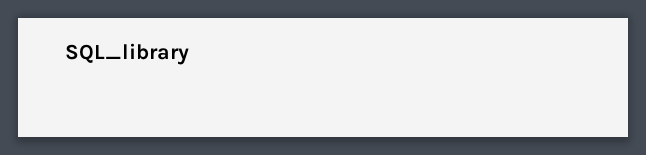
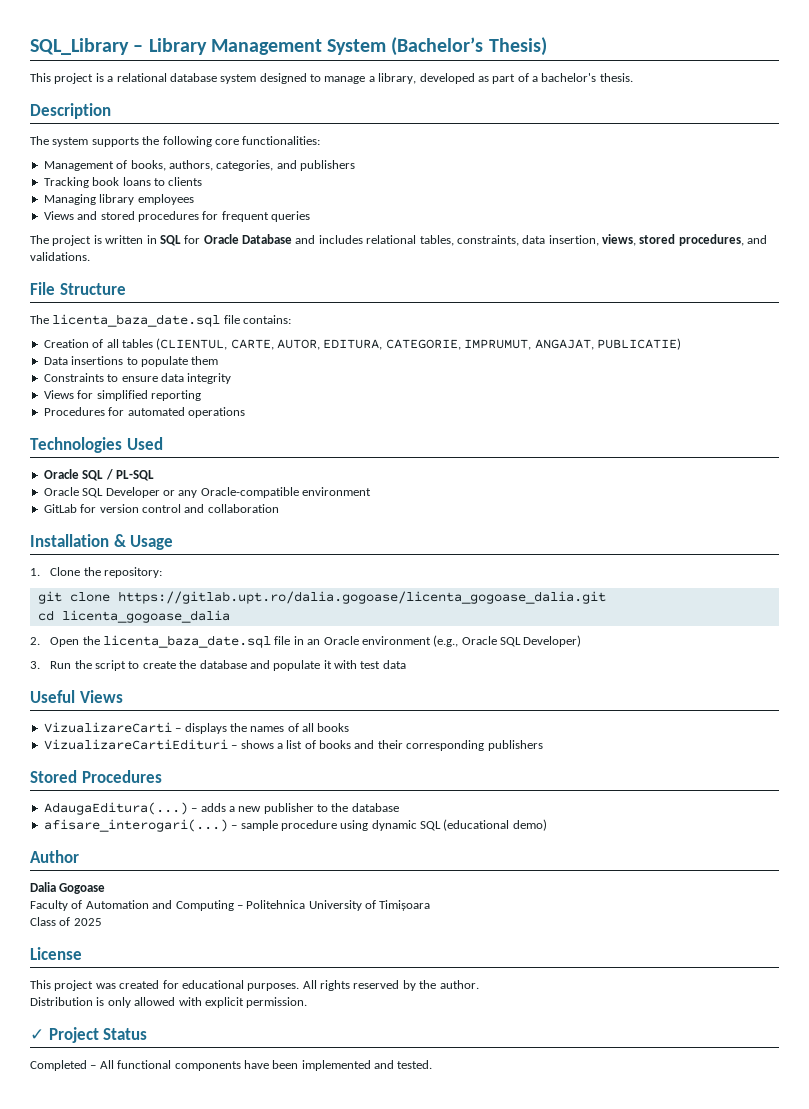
[65,43,189,65] SQL_library -> [30,37,547,56] [30,73,633,84] [30,103,111,119] [30,136,321,147] [43,160,355,171] [43,177,203,188] [43,194,194,205] [43,211,310,222] [30,234,768,246] [30,252,90,261] [30,282,126,295] [30,314,292,327] [43,338,681,350] [43,356,219,367] [43,373,232,384] [43,390,201,401] [43,407,245,418] [30,437,163,453] [43,469,154,481] [43,487,371,498] [43,504,279,513] [30,534,174,550] [30,567,162,578] [37,591,606,604] [37,610,230,623] [30,635,582,648] [30,660,406,671] [30,690,123,703] [43,722,350,734] [43,739,543,751] [30,770,162,783] [43,802,399,815] [43,819,547,832] [30,850,79,863] [30,882,106,894] [30,900,431,911] [30,917,102,926] [30,947,82,960] [30,980,479,991] [30,997,308,1008] [30,1027,148,1043] [30,1060,433,1071] SQL_Library – Library Management System (Bachelor’s Thesis) // This project is a relational database system designed to manage a library, developed as part of a bachelor's thesis. // Description // The system supports the following core functionalities: // Management of books, authors, categories, and publishers // Tracking book loans to clients // Managing library employees // Views and stored procedures for frequent queries // The project is written in SQL for Oracle Database and includes relational tables, constraints, data insertion, views, stored procedures, and validations. // File Structure // The licenta_baza_date.sql file contains: // Creation of all tables (CLIENTUL, CARTE, AUTOR, EDITURA, CATEGORIE, IMPRUMUT, ANGAJAT, PUBLICATIE) // Data insertions to populate them // Constraints to ensure data integrity // Views for simplified reporting // Procedures for automated operations // Technologies Used // Oracle SQL / PL-SQL // Oracle SQL Developer or any Oracle-compatible environment // GitLab for version control and collaboration // Installation & Usage // 1. Clone the repository: // git clone https://gitlab.upt.ro/dalia.gogoase/licenta_gogoase_dalia.git // cd licenta_gogoase_dalia // 2. Open the licenta_baza_date.sql file in an Oracle environment (e.g., Oracle SQL Developer) // 3. Run the script to create the database and populate it with test data // Useful Views // VizualizareCarti – displays the names of all books // VizualizareCartiEdituri – shows a list of books and their corresponding publishers // Stored Procedures // AdaugaEditura(...) – adds a new publisher to the database // afisare_interogari(...) – sample procedure using dynamic SQL (educational demo) // Author // Dalia Gogoase // Faculty of Automation and Computing – Politehnica University of Timișoara // Class of 2025 // License // This project was created for educational purposes. All rights reserved by the author. // Distribution is only allowed with explicit permission. // ✓ Project Status // Completed – All functional components have been implemented and tested.

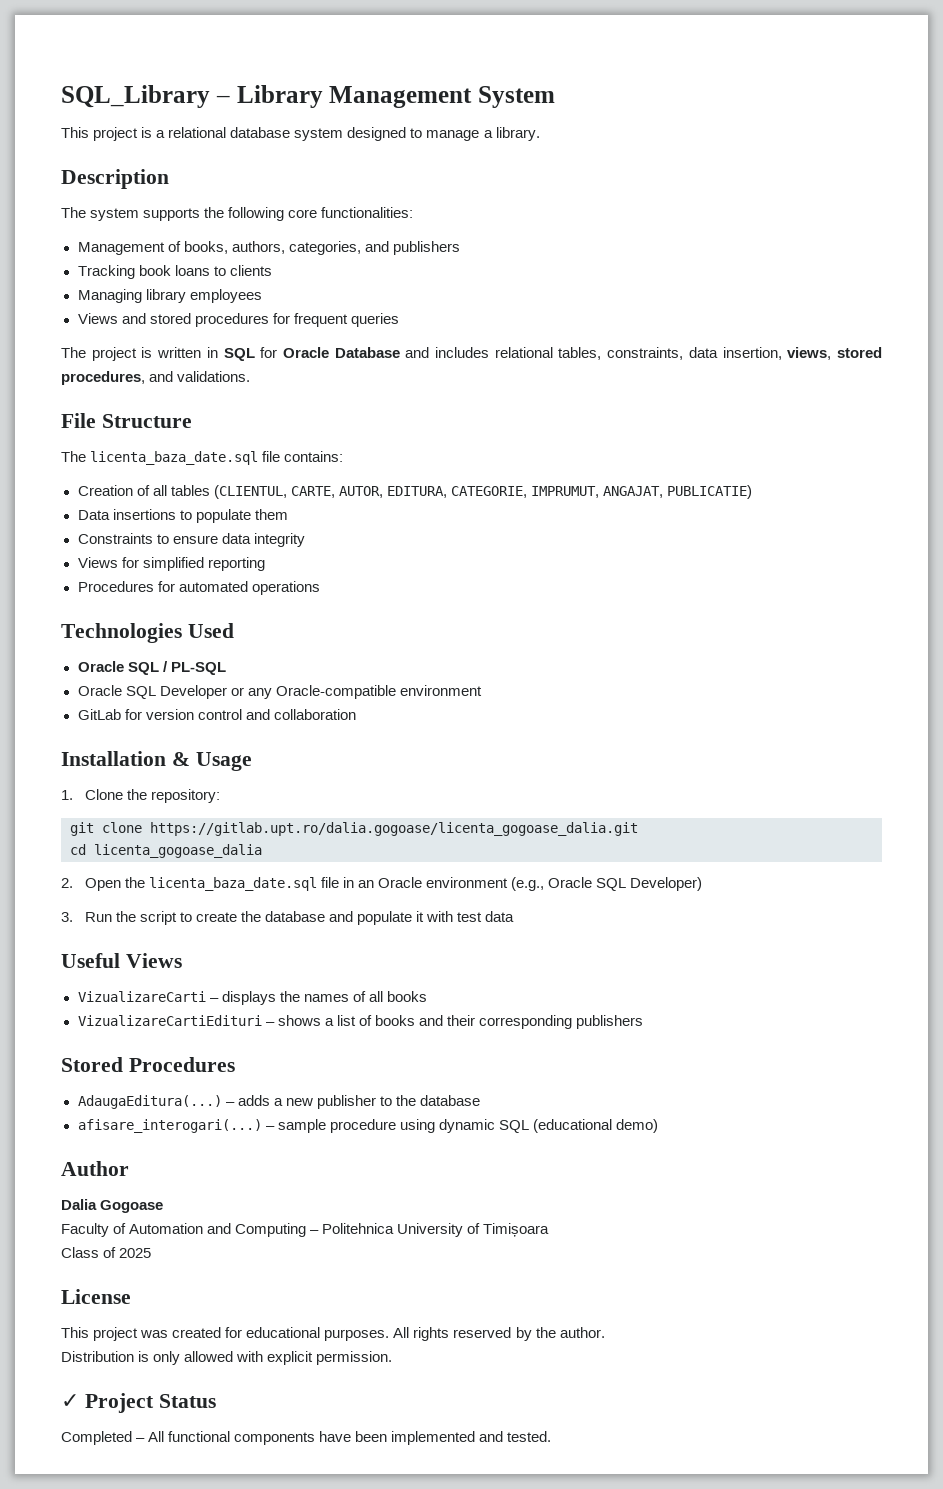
[391,37,547,56] (Bachelor’s Thesis) -> (555, 97) none
[378,73,633,84] library, developed as part of a bachelor's thesis. -> [495,127,540,141] library.

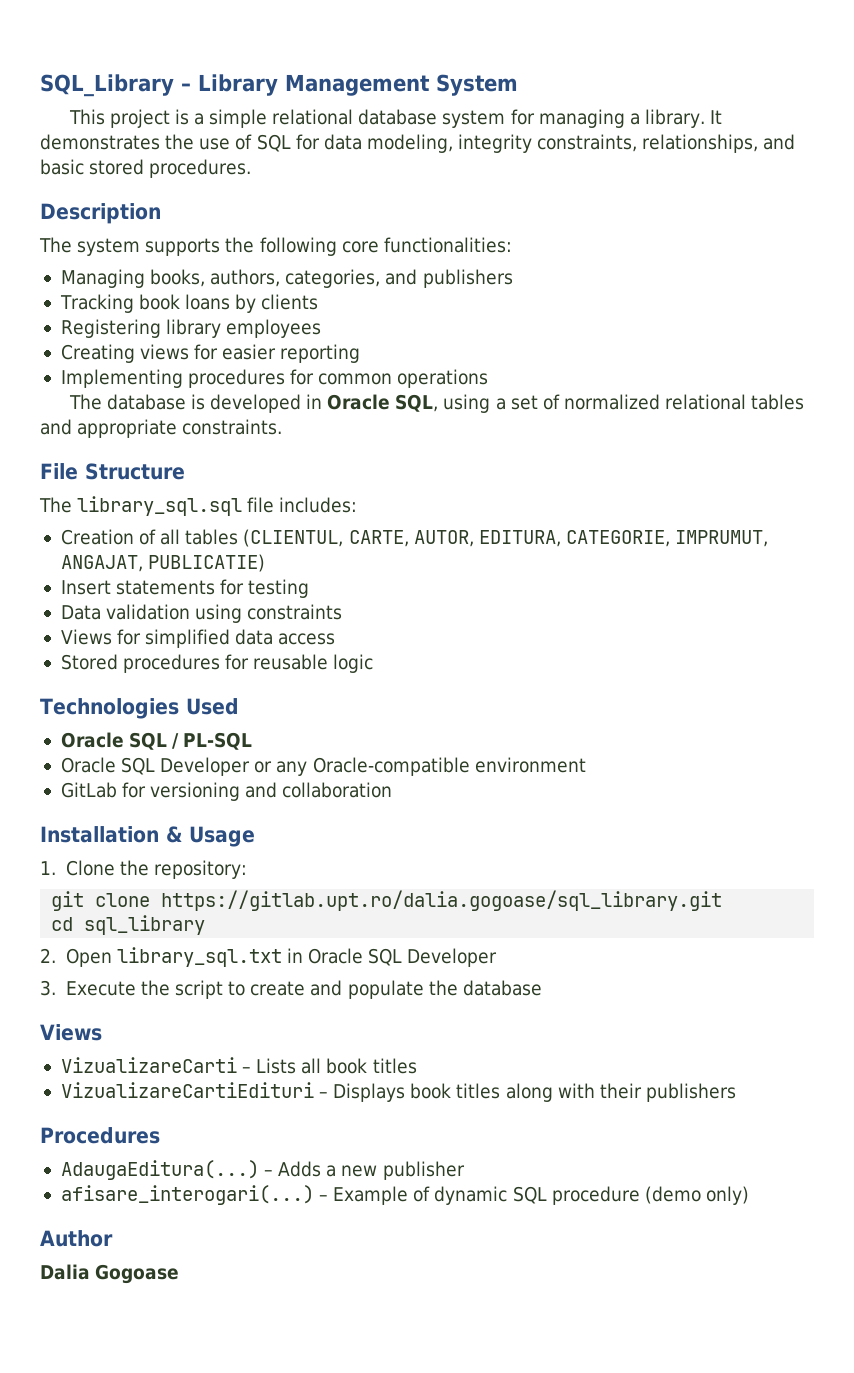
(166, 134) none -> [209,109,268,128] simple
[347,127,480,141] designed to manage -> [510,109,625,128] for managing
(540, 134) none -> [710,110,723,124] [40,134,796,153] [40,159,252,178] It demonstrates the use of SQL for data modeling, integrity constraints, relationships, and basic stored procedures.
[77,241,181,255] Management of -> [60,269,145,288] Managing
[213,266,226,276] to -> [235,294,257,313] by
[77,289,142,303] Managing -> [60,319,161,338] Registering
[77,313,399,327] [61,347,883,361] [61,371,251,385] Views and stored procedures for frequent queries // The project is written in SQL for Oracle Database and includes relational tables, constraints, data insertion, views, stored procedures, and validations. -> [60,344,361,363] [60,369,489,388] [68,394,805,413] [40,419,283,438] Creating views for easier reporting // Implementing procedures for common operations // The database is developed in Oracle SQL, using a set of normalized relational tables and appropriate constraints.
[90,451,344,465] licenta_baza_date.sql file contains: -> [77,496,358,516] library_sql.sql file includes:
[77,509,288,523] [77,533,305,547] [77,557,265,571] [77,581,320,595] Data insertions to populate them // Constraints to ensure data integrity // Views for simplified reporting // Procedures for automated operations -> [60,579,310,598] [60,604,343,623] [60,629,336,648] [60,654,374,673] Insert statements for testing // Data validation using constraints // Views for simplified data access // Stored procedures for reusable logic
[145,709,242,720] version control -> [150,782,241,801] versioning
[150,822,638,836] https://gitlab.upt.ro/dalia.gogoase/licenta_gogoase_dalia.git -> [161,890,723,911] https://gitlab.upt.ro/dalia.gogoase/sql_library.git
[94,844,262,858] licenta_gogoase_dalia -> [84,915,206,935] sql_library
[124,877,703,891] the licenta_baza_date.sql file in an Oracle environment (e.g., Oracle SQL Developer) -> [116,947,498,967] library_sql.txt in Oracle SQL Developer
[84,912,112,922] Run -> [65,981,136,996] Execute
[240,911,515,925] [61,953,182,968] [77,991,427,1005] [77,1015,644,1029] [61,1057,123,1072] the database and populate it with test data // Useful Views // VizualizareCarti – displays the names of all books // VizualizareCartiEdituri – shows a list of books and their corresponding publishers // Stored -> [310,980,542,999] [40,1024,102,1041] [60,1057,417,1074] [60,1082,736,1102] and populate the database // Views // VizualizareCarti – Lists all book titles // VizualizareCartiEdituri – Displays book titles along with their publishers //
[237,1095,270,1106] adds -> [278,1161,322,1177] Adds
[379,1095,480,1106] to the database -> (465, 1170) none
[277,1119,658,1133] [61,1161,129,1176] [61,1199,164,1213] [61,1223,550,1237] [61,1247,152,1258] [61,1289,131,1304] [61,1327,605,1341] [61,1351,393,1365] [61,1393,216,1413] [61,1431,552,1445] sample procedure using dynamic SQL (educational demo) // Author // Dalia Gogoase // Faculty of Automation and Computing – Politehnica University of Timișoara // Class of 2025 // License // This project was created for educational purposes. All rights reserved by the author. // Distribution is only allowed with explicit permission. // ✓ Project Status // Completed – All functional components have been implemented and tested. -> [333,1186,749,1205] [40,1230,113,1247] [40,1264,180,1284] Example of dynamic SQL procedure (demo only) // Author // Dalia Gogoase

